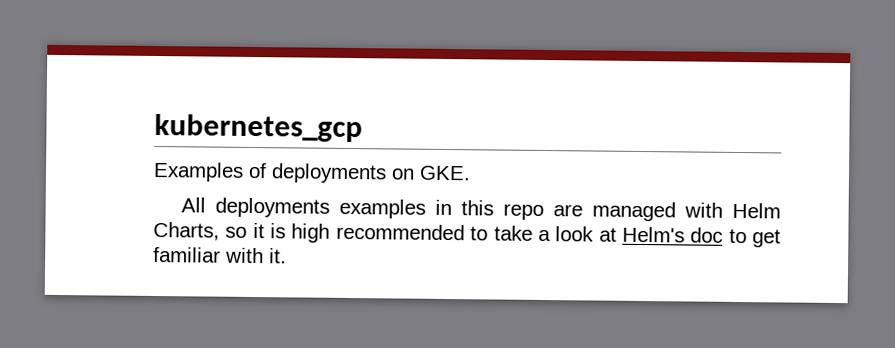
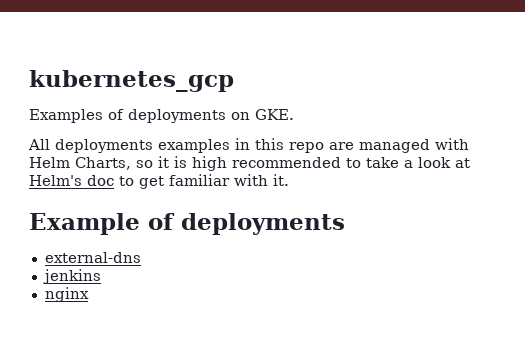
(287, 256) none -> [29,213,345,235] [44,252,141,263] [42,269,101,284] [44,287,89,302] // Example of deployments // external-dns // jenkins // nginx

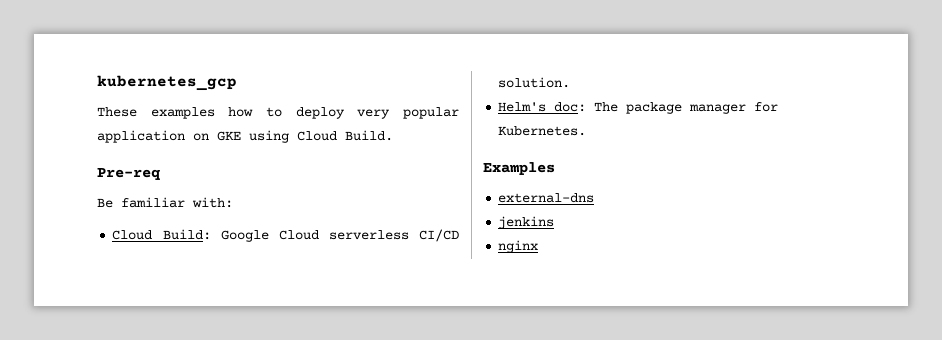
[29,109,294,123] [28,138,469,153] [29,156,470,171] [29,174,289,189] [29,213,345,235] Examples of deployments on GKE. // All deployments examples in this repo are managed with Helm Charts, so it is high recommended to take a look at Helm's doc to get familiar with it. // Example of deployments -> [97,107,459,119] [97,130,393,143] [97,168,160,180] [97,197,233,208] [112,229,459,242] [498,77,571,88] [498,102,779,114] [498,126,587,136] [483,162,555,175] These examples how to deploy very popular application on GKE using Cloud Build. // Pre-req // Be familiar with: // Cloud Build: Google Cloud serverless CI/CD solution. // Helm's doc: The package manager for Kubernetes. // Examples

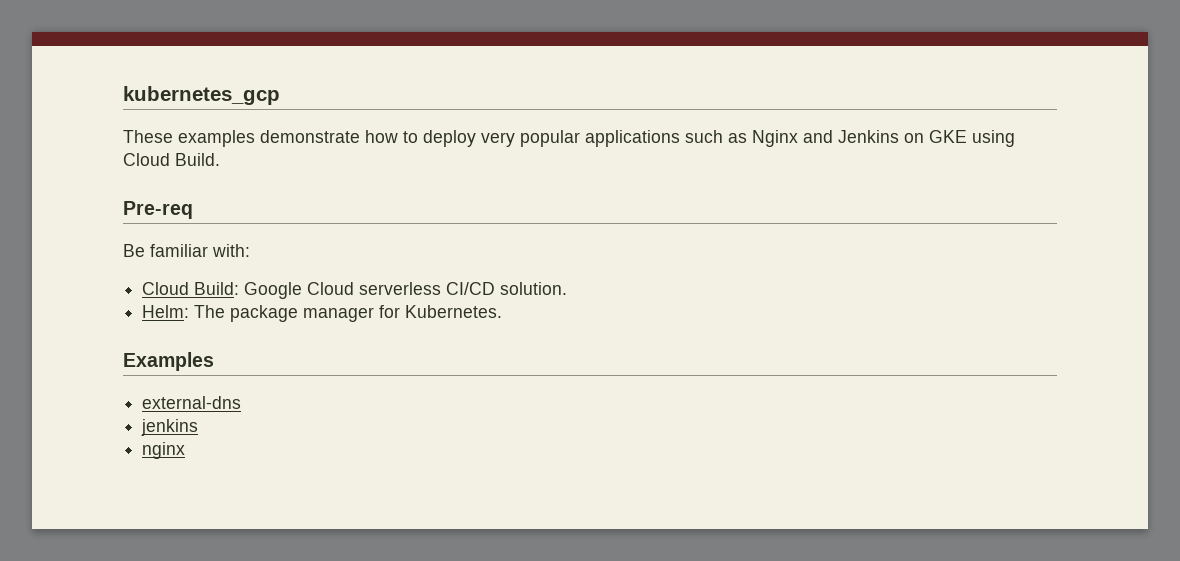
(215, 113) none -> [260,130,360,143] demonstrate
[97,130,185,143] application -> [585,130,899,147] applications such as Nginx and Jenkins
[498,102,587,112] Helm's doc: -> [142,305,190,318] Helm:

